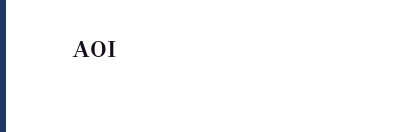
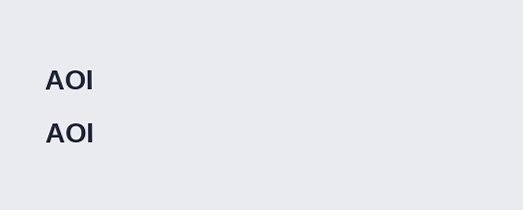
[72,41,116,57] AOI -> [44,70,94,90] [45,123,95,143] AOI // AOI

